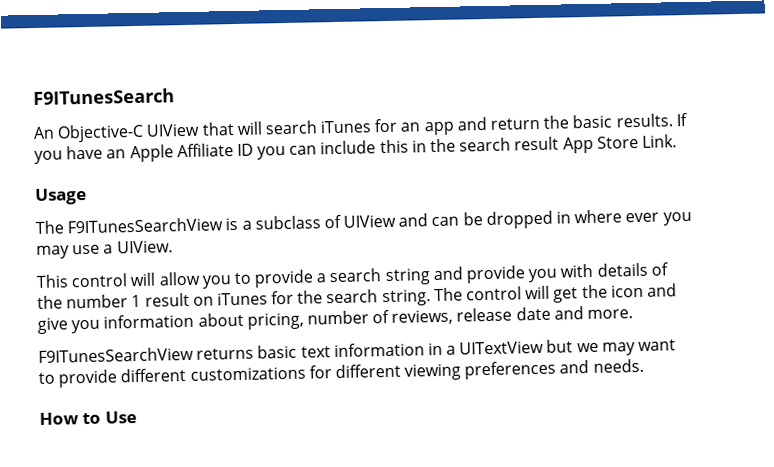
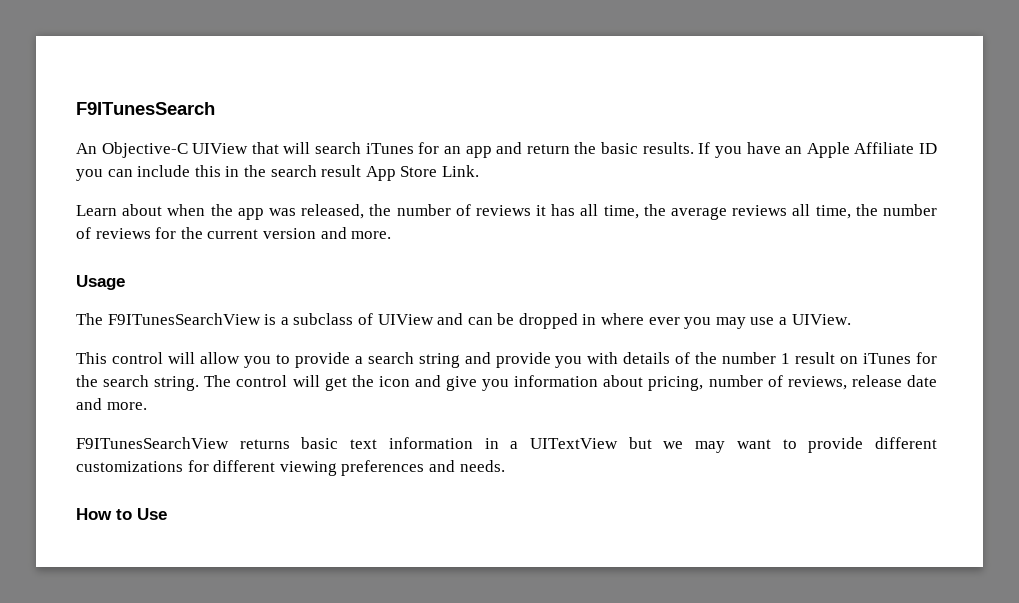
(677, 141) none -> [76,204,937,220] [76,227,392,239] // Learn about when the app was released, the number of reviews it has all time, the average reviews all time, the number of reviews for the current version and more.

